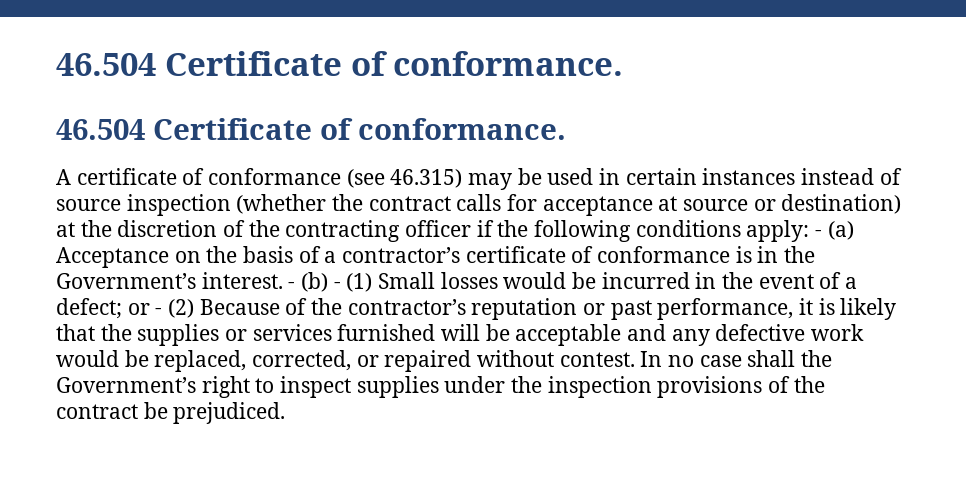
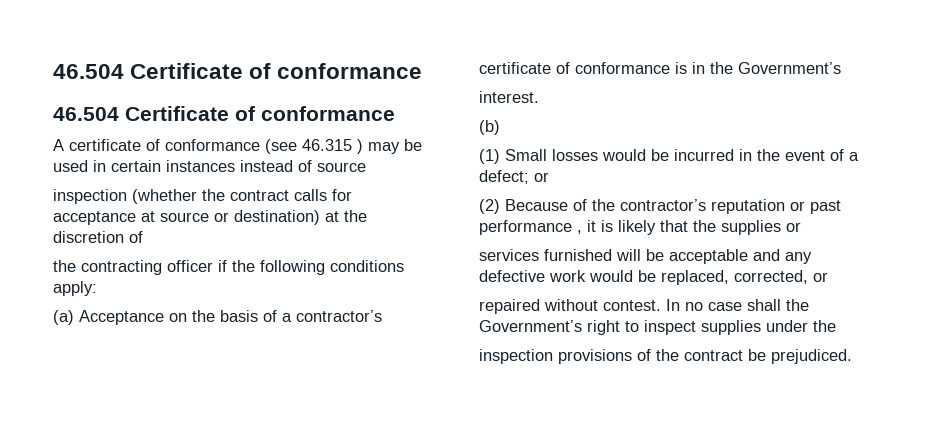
[56,51,623,76] [56,118,566,140] 46.504 Certificate of conformance. // 46.504 Certificate of conformance. -> [53,63,423,79] [53,106,395,121] 46.504 Certificate of conformance // 46.504 Certificate of conformance
[390,169,463,188] 46.315) -> [302,139,363,154] 46.315 )
(121, 205) none -> (366, 167) //
(246, 228) none -> (143, 237) //
[815,230,823,237] - -> (97, 288) //
(196, 281) none -> (841, 68) //
[288,282,296,289] - -> (539, 97) //
[333,282,341,289] - -> (500, 127) //
[155,308,163,315] - -> (549, 177) //
[657,298,794,320] performance, -> [479,220,582,235] performance ,
(248, 335) none -> (801, 227) //
(379, 361) none -> (828, 277) //
(543, 384) none -> (836, 326) //

